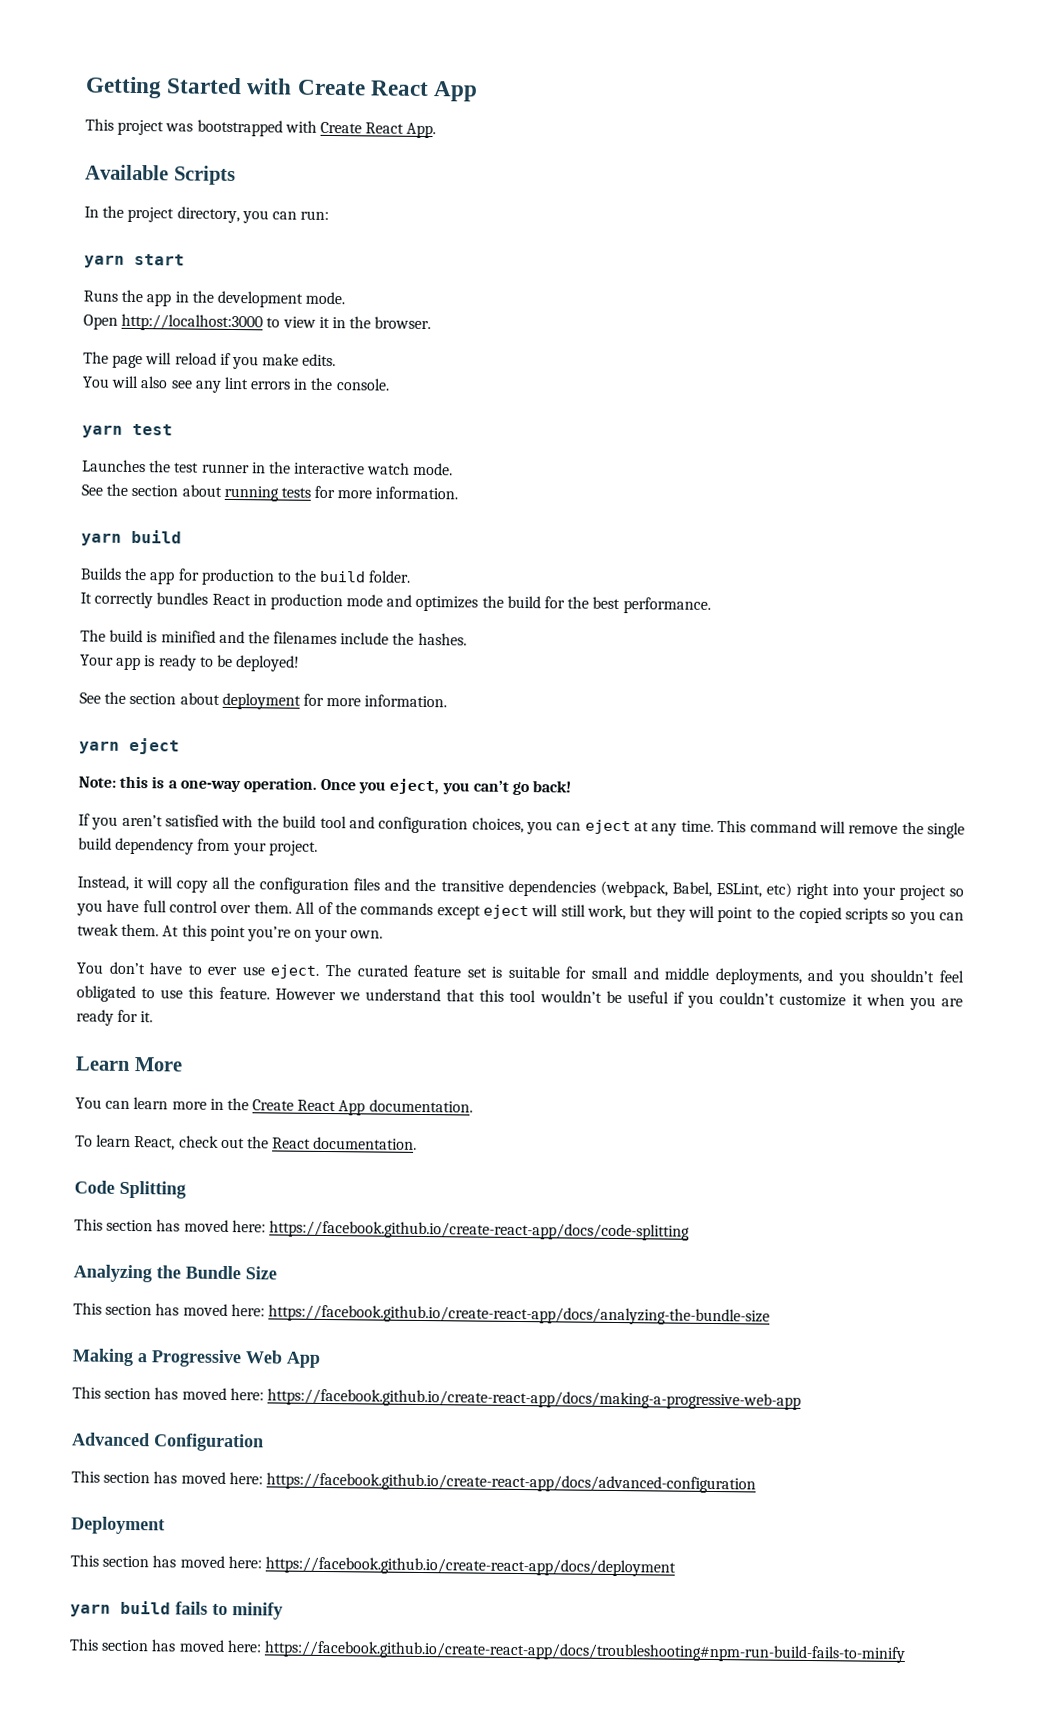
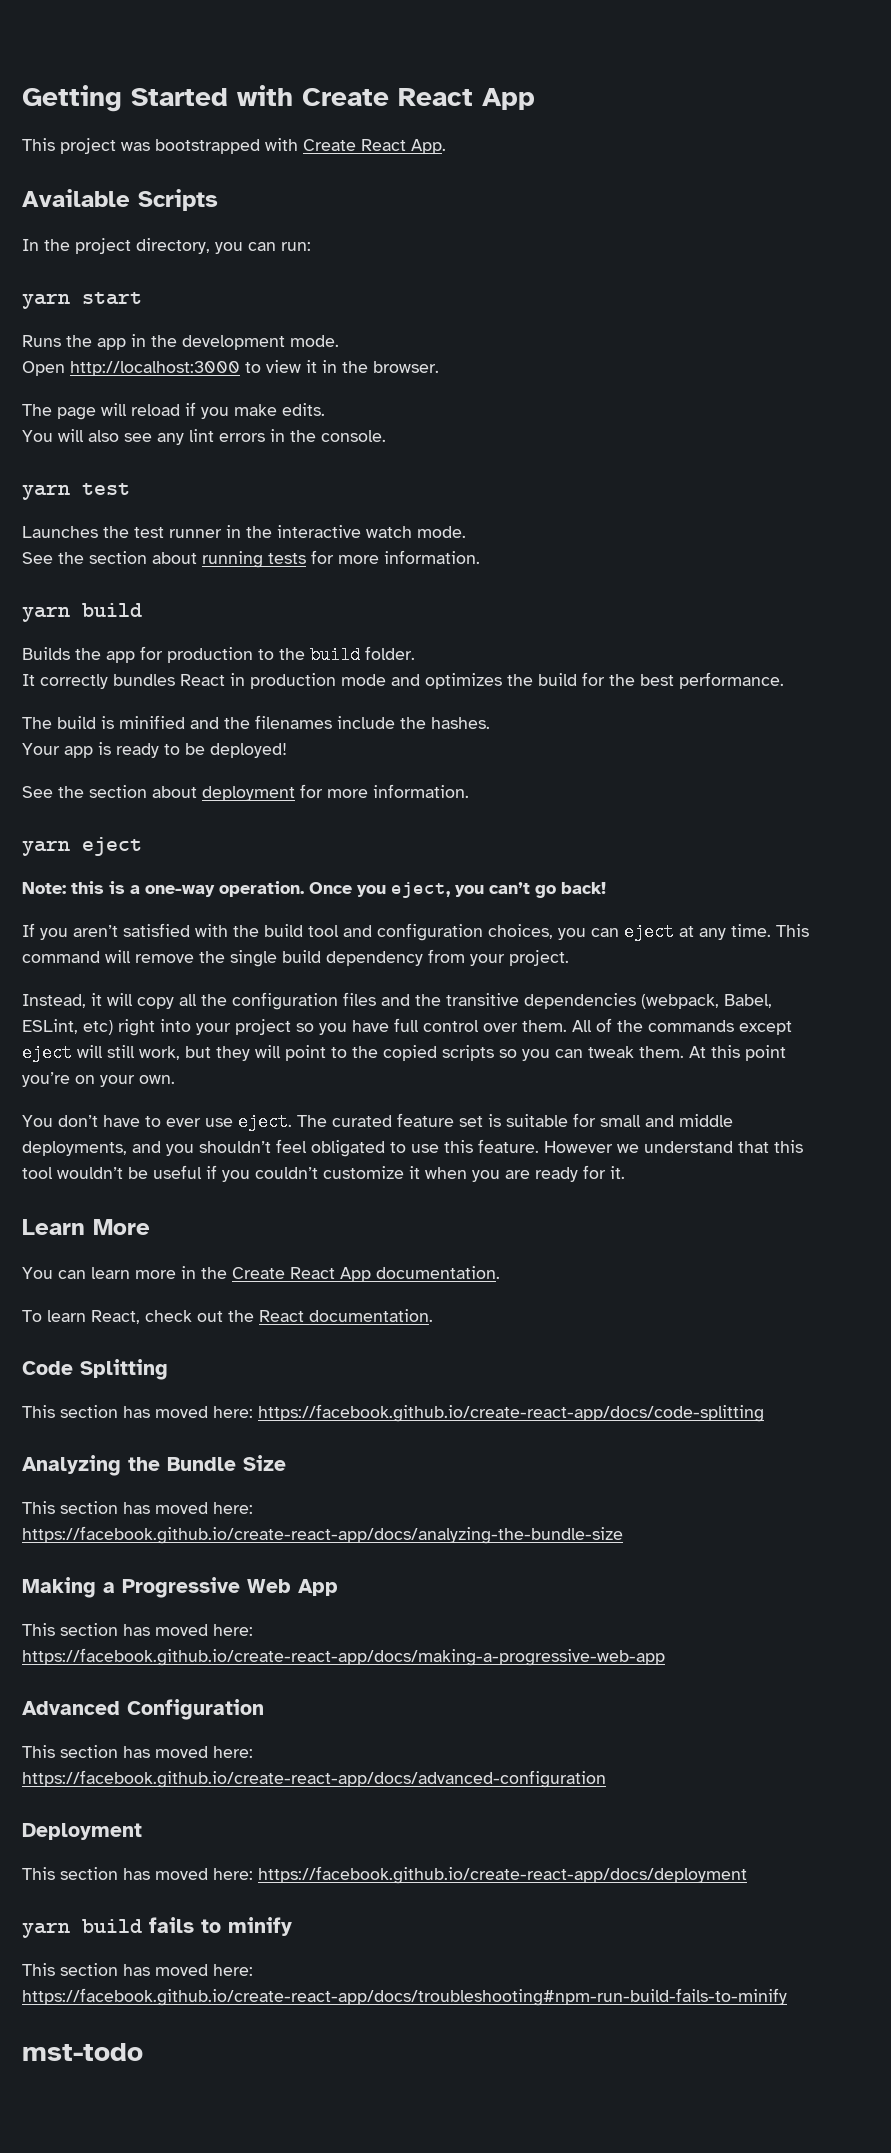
(905, 1651) none -> [22,2043,143,2061] // mst-todo

